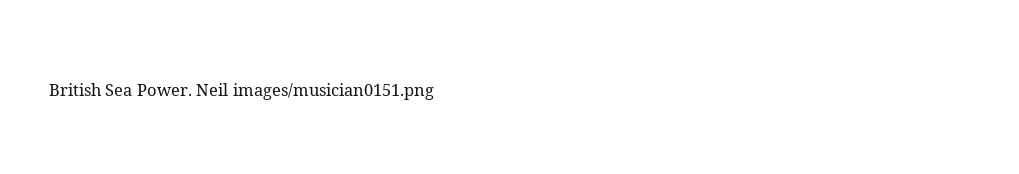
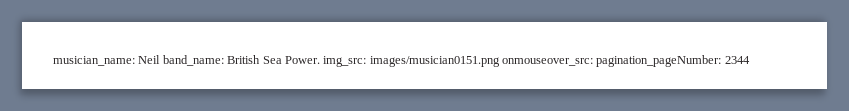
[49,83,434,100] British Sea Power. Neil images/musician0151.png -> [53,55,750,67] musician_name: Neil band_name: British Sea Power. img_src: images/musician0151.png onmouseover_src: pagination_pageNumber: 2344

